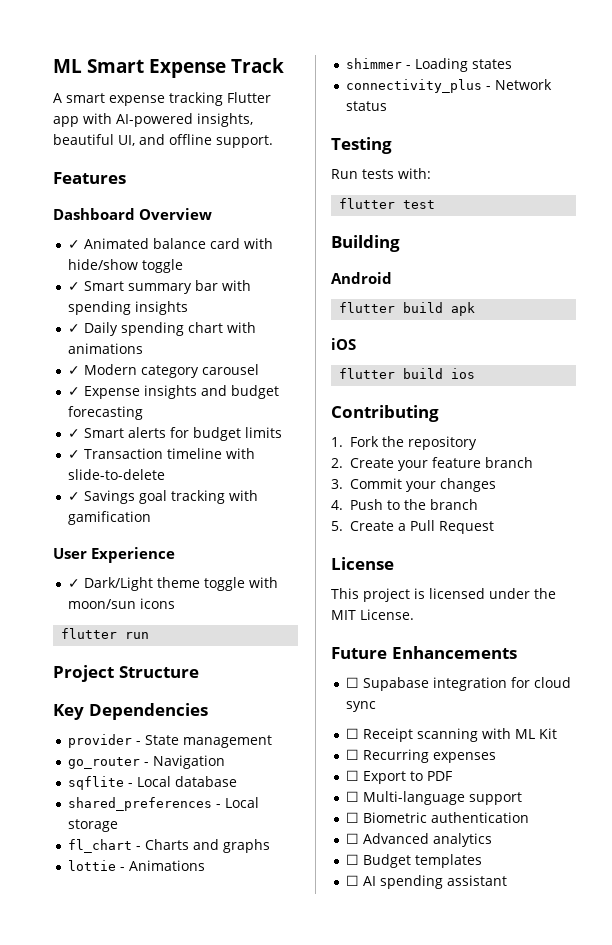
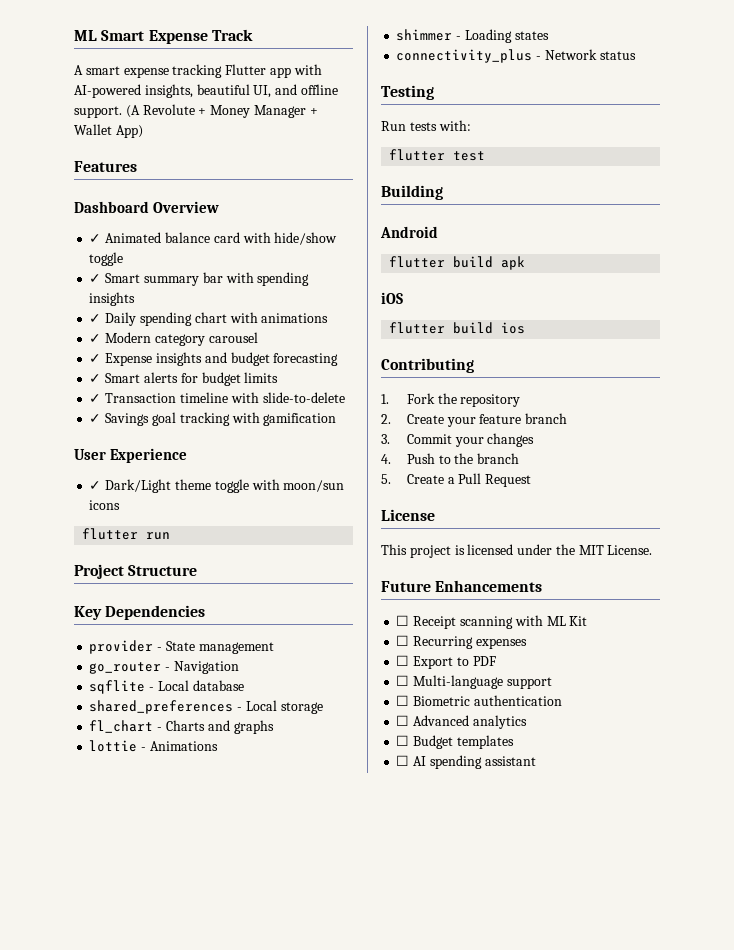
(273, 141) none -> [125,104,318,118] [74,124,143,138] (A Revolute + Money Manager + Wallet App)
[345,677,571,691] [345,701,376,712] // ☐ Supabase integration for cloud sync -> (543, 586) none

